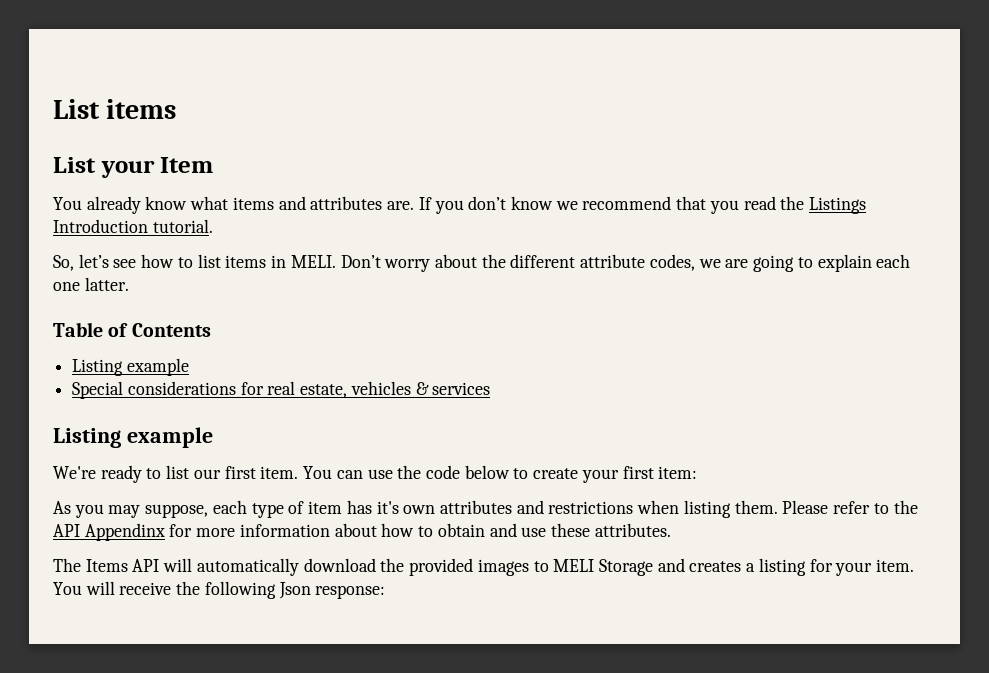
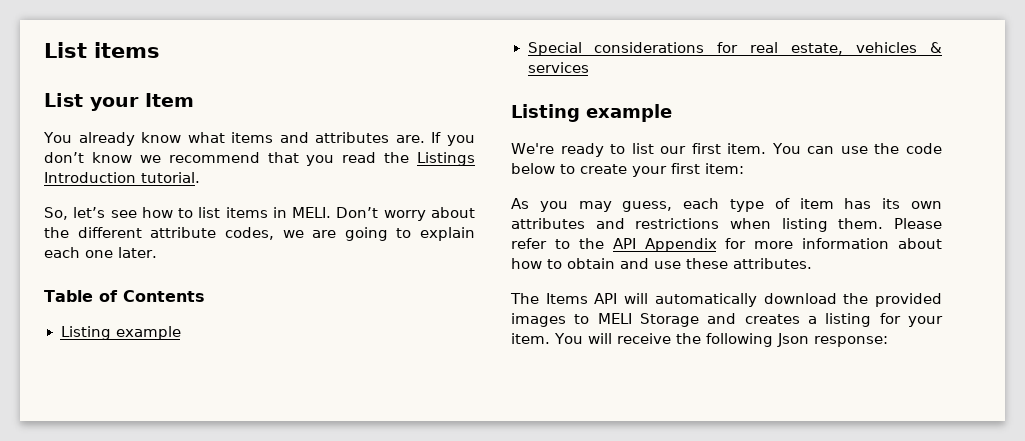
[84,277,129,291] latter. -> [118,247,157,258] later.
[145,504,209,518] suppose, -> [622,201,673,212] guess,
[376,501,399,514] it's -> [882,198,901,209] its
[84,523,165,541] Appendinx -> [644,238,717,252] Appendix

